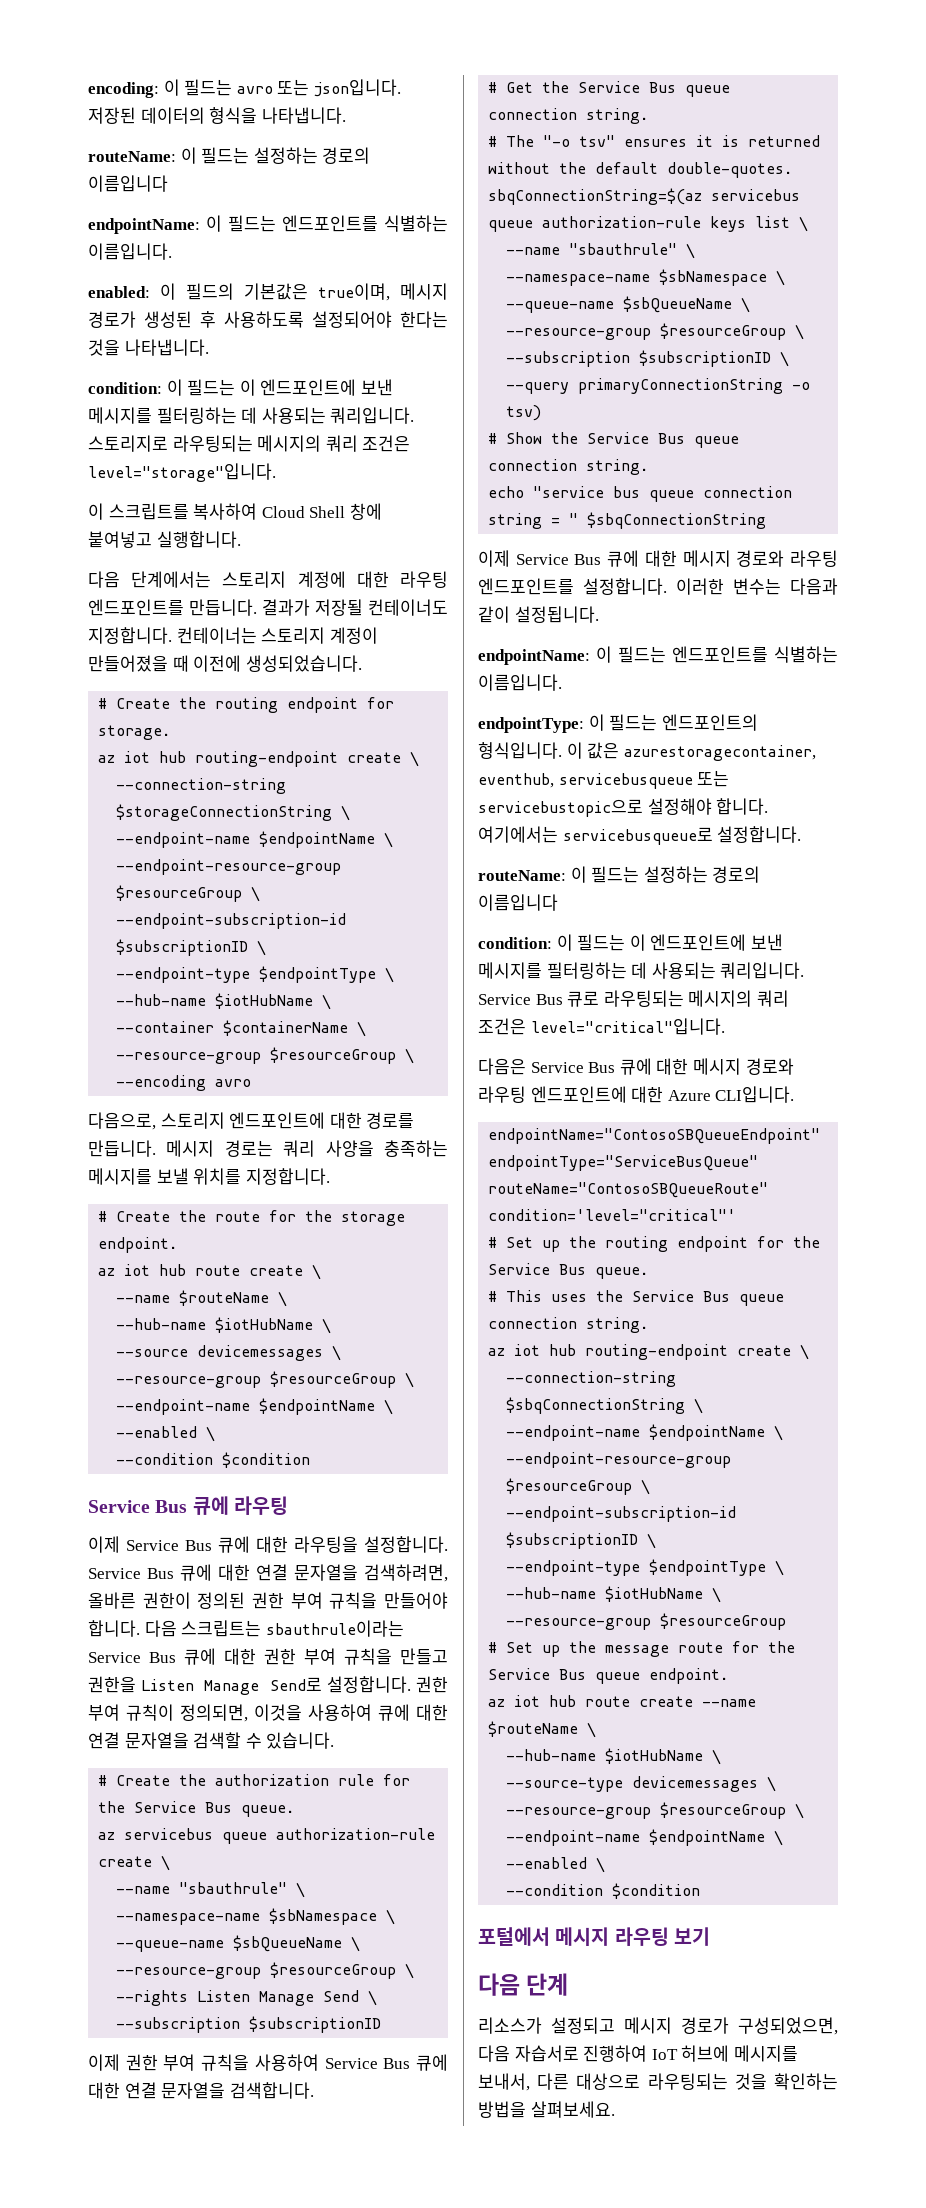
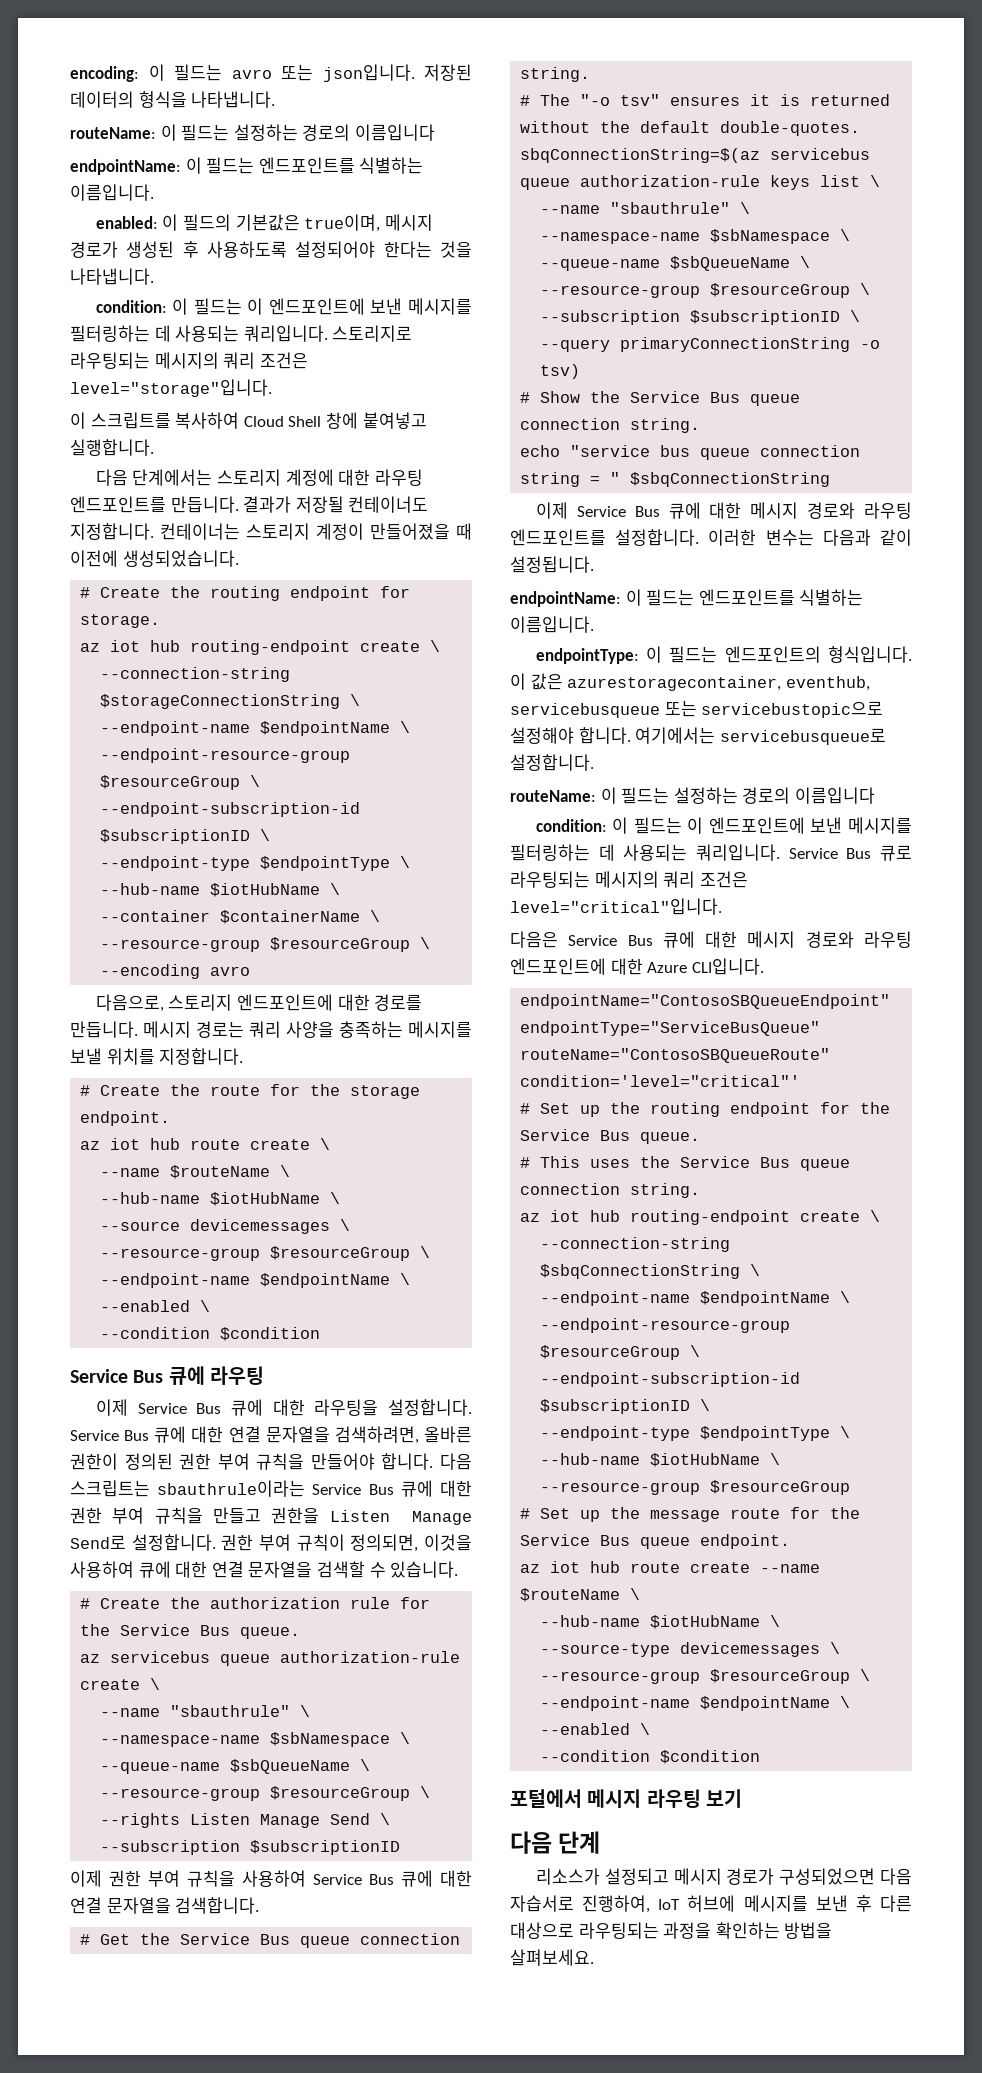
[738,2017,838,2035] 구성되었으면, -> [779,1868,876,1885] 구성되었으면
[583,2045,648,2062] 진행하여 -> [582,1895,651,1913] 진행하여,
[478,2073,530,2091] 보내서, -> [815,1895,872,1912] 보낸 후
[734,2073,767,2090] 것을 -> [663,1922,712,1939] 과정을

